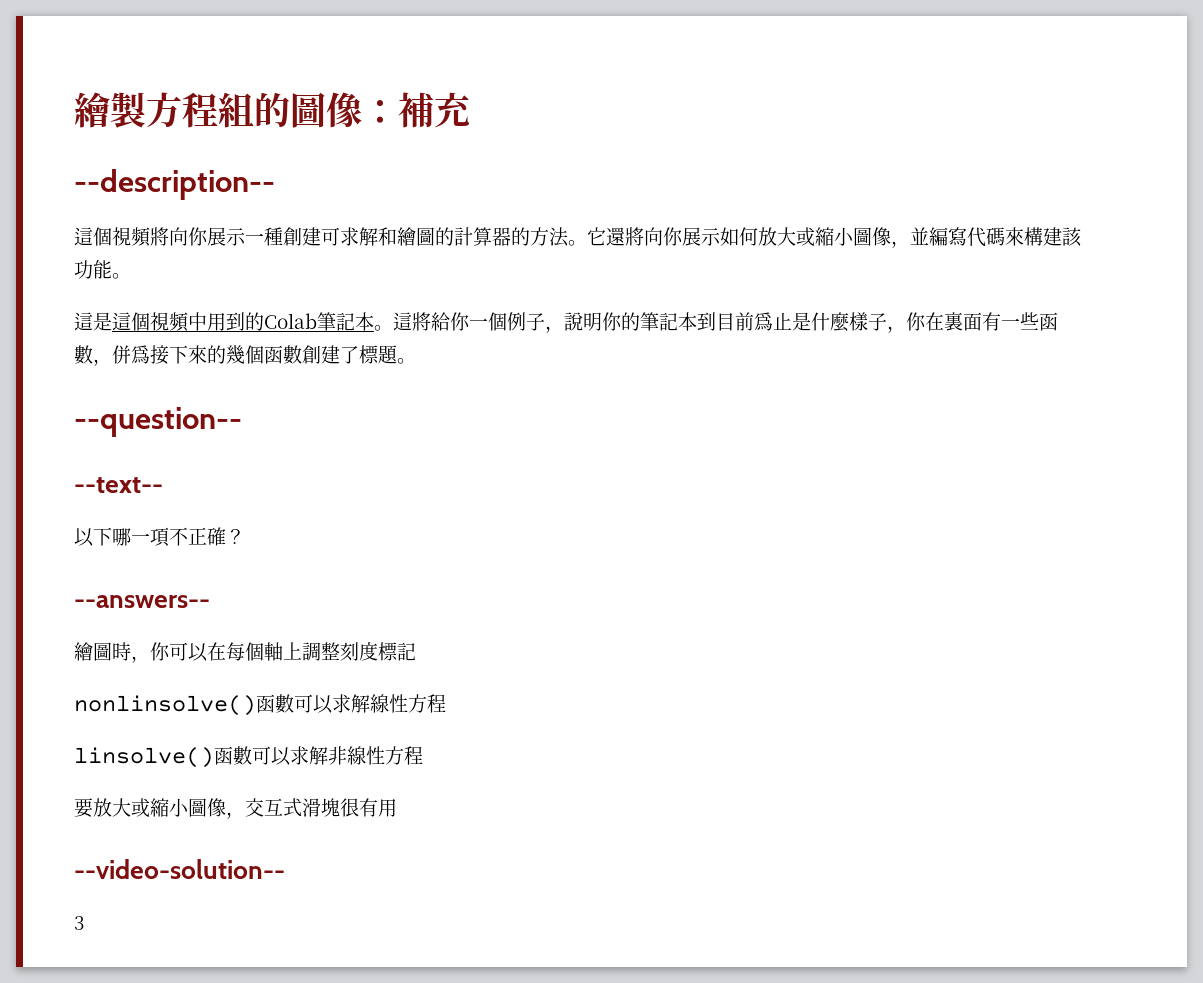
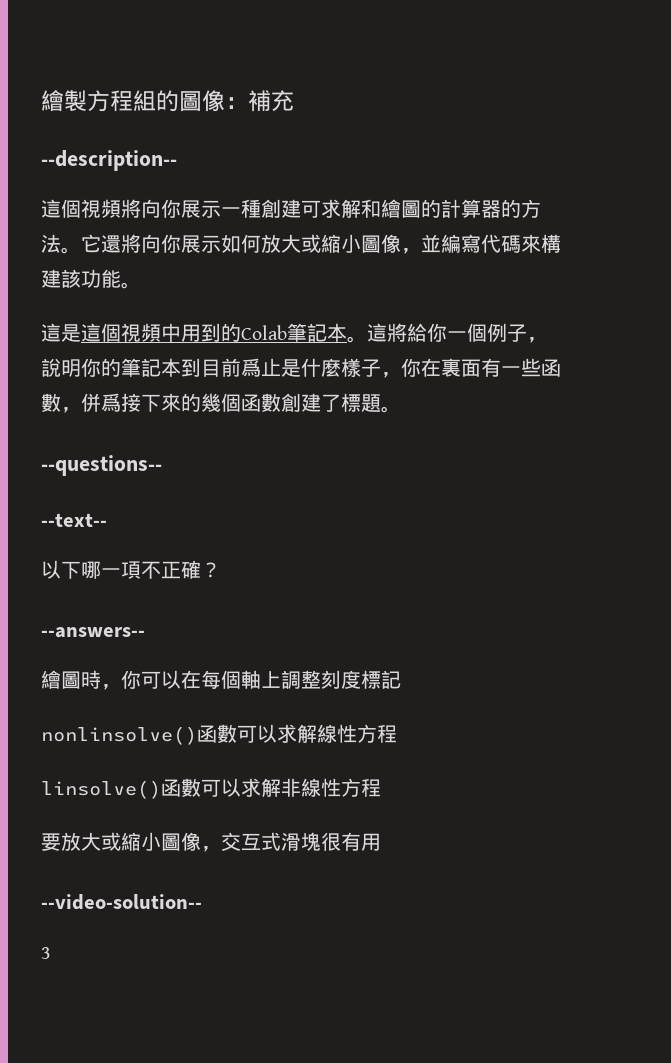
[74,407,242,437] --question-- -> [41,455,162,476] --questions--

